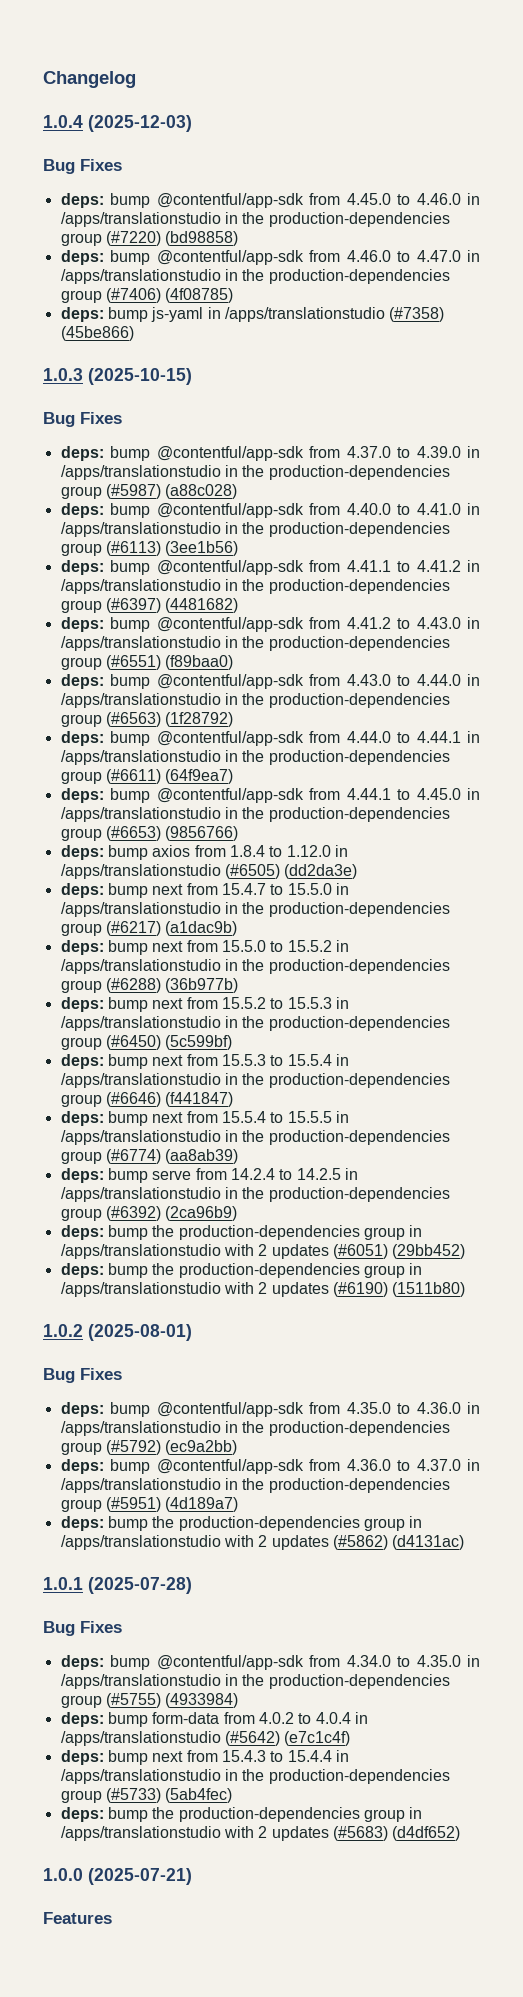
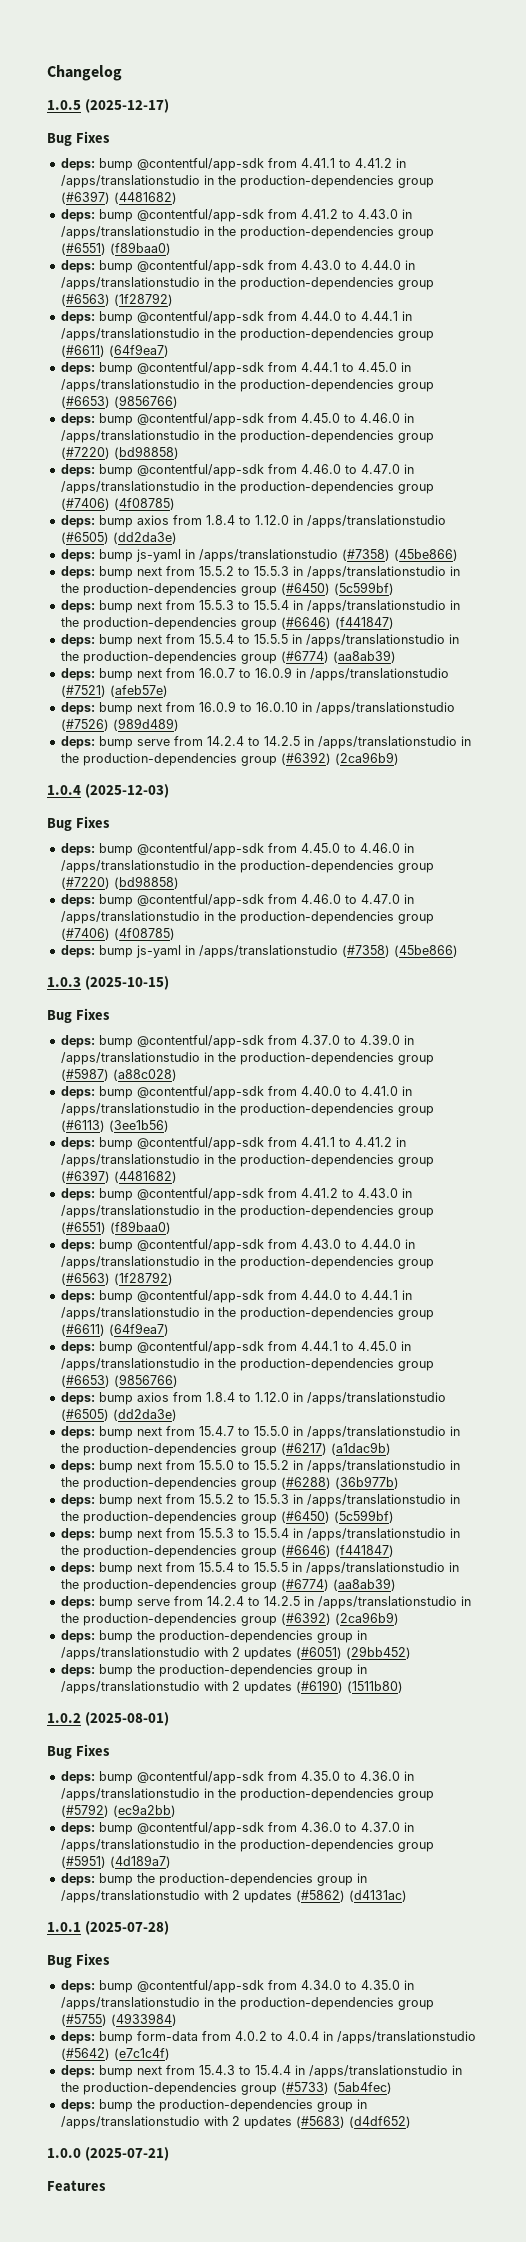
(136, 79) none -> [47,99,170,113] [47,131,110,146] [60,158,406,171] [60,175,434,188] [60,191,177,204] [60,209,412,222] [60,226,434,239] [60,242,171,255] [60,260,415,273] [60,277,434,290] [60,293,173,306] [60,311,412,324] [60,328,434,341] [60,344,169,357] [60,362,411,375] [60,379,434,392] [60,395,178,408] [60,413,414,426] [60,430,434,443] [60,446,179,459] [60,464,414,477] [60,481,434,494] [60,498,175,510] [60,515,446,528] [60,532,177,544] [60,549,458,562] [60,566,460,579] [60,582,394,596] [60,600,460,613] [60,617,394,630] [60,634,459,647] [60,650,396,664] [60,667,449,681] [60,685,168,697] [60,701,455,715] [60,718,179,731] [60,736,471,749] [60,752,399,766] // 1.0.5 (2025-12-17) // Bug Fixes // deps: bump @contentful/app-sdk from 4.41.1 to 4.41.2 in /apps/translationstudio in the production-dependencies group (#6397) (4481682) // deps: bump @contentful/app-sdk from 4.41.2 to 4.43.0 in /apps/translationstudio in the production-dependencies group (#6551) (f89baa0) // deps: bump @contentful/app-sdk from 4.43.0 to 4.44.0 in /apps/translationstudio in the production-dependencies group (#6563) (1f28792) // deps: bump @contentful/app-sdk from 4.44.0 to 4.44.1 in /apps/translationstudio in the production-dependencies group (#6611) (64f9ea7) // deps: bump @contentful/app-sdk from 4.44.1 to 4.45.0 in /apps/translationstudio in the production-dependencies group (#6653) (9856766) // deps: bump @contentful/app-sdk from 4.45.0 to 4.46.0 in /apps/translationstudio in the production-dependencies group (#7220) (bd98858) // deps: bump @contentful/app-sdk from 4.46.0 to 4.47.0 in /apps/translationstudio in the production-dependencies group (#7406) (4f08785) // deps: bump axios from 1.8.4 to 1.12.0 in /apps/translationstudio (#6505) (dd2da3e) // deps: bump js-yaml in /apps/translationstudio (#7358) (45be866) // deps: bump next from 15.5.2 to 15.5.3 in /apps/translationstudio in the production-dependencies group (#6450) (5c599bf) // deps: bump next from 15.5.3 to 15.5.4 in /apps/translationstudio in the production-dependencies group (#6646) (f441847) // deps: bump next from 15.5.4 to 15.5.5 in /apps/translationstudio in the production-dependencies group (#6774) (aa8ab39) // deps: bump next from 16.0.7 to 16.0.9 in /apps/translationstudio (#7521) (afeb57e) // deps: bump next from 16.0.9 to 16.0.10 in /apps/translationstudio (#7526) (989d489) // deps: bump serve from 14.2.4 to 14.2.5 in /apps/translationstudio in the production-dependencies group (#6392) (2ca96b9)

